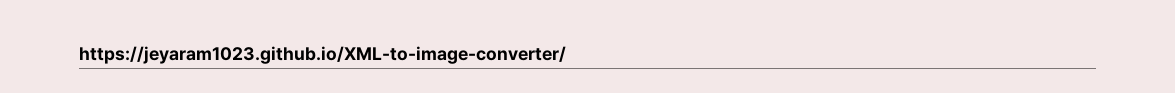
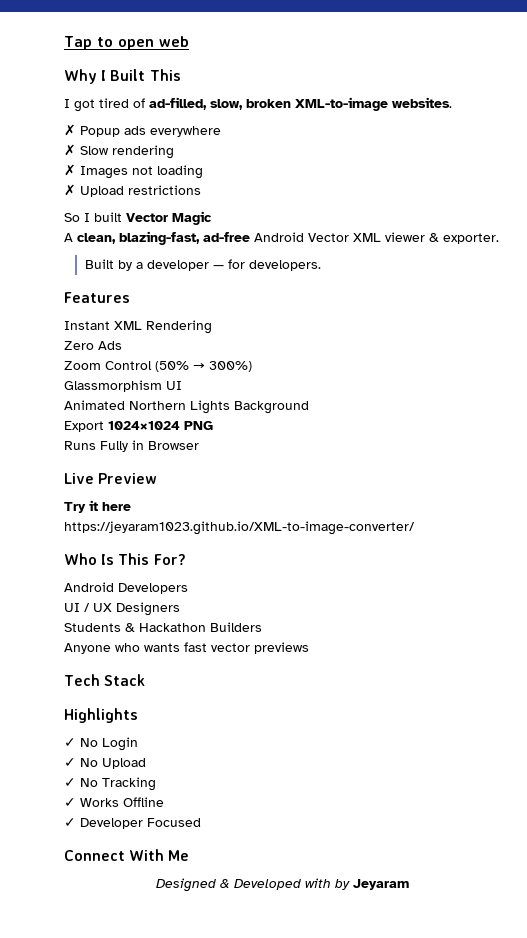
[79,46,566,64] https://jeyaram1023.github.io/XML-to-image-converter/ -> [64,36,189,50] [64,69,181,84] [64,97,452,112] [64,124,221,137] [64,144,174,159] [64,164,203,179] [64,184,201,197] [64,211,212,225] [64,231,499,245] [85,259,322,271] [64,292,130,303] [64,320,212,334] [64,341,122,350] [64,361,252,372] [64,380,182,392] [64,400,309,414] [64,421,213,432] [64,440,199,452] [64,473,158,484] [64,500,131,513] [64,521,415,535] [64,553,186,565] [64,582,188,594] [64,602,180,616] [64,622,262,632] [64,642,309,654] [64,674,146,686] [64,708,138,723] [64,737,138,751] [64,758,146,769] [64,777,156,791] [64,797,164,807] [64,818,201,829] [64,849,190,861] [156,878,409,892] Tap to open web // Why I Built This // I got tired of ad-filled, slow, broken XML-to-image websites. // ✗ Popup ads everywhere // ✗ Slow rendering // ✗ Images not loading // ✗ Upload restrictions // So I built Vector Magic // A clean, blazing-fast, ad-free Android Vector XML viewer & exporter. // Built by a developer — for developers. // Features // Instant XML Rendering // Zero Ads // Zoom Control (50% → 300%) // Glassmorphism UI // Animated Northern Lights Background // Export 1024×1024 PNG // Runs Fully in Browser // Live Preview // Try it here // https://jeyaram1023.github.io/XML-to-image-converter/ // Who Is This For? // Android Developers // UI / UX Designers // Students & Hackathon Builders // Anyone who wants fast vector previews // Tech Stack // Highlights // ✓ No Login // ✓ No Upload // ✓ No Tracking // ✓ Works Offline // ✓ Developer Focused // Connect With Me // Designed & Developed with by Jeyaram

